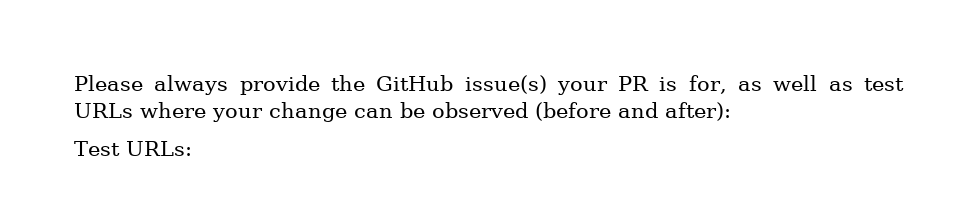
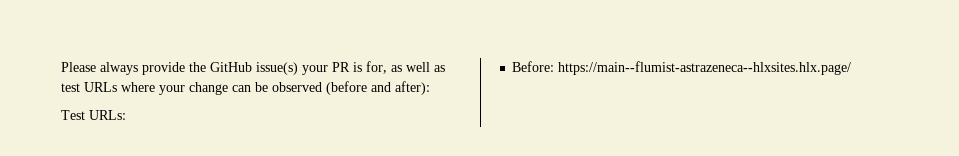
(192, 148) none -> [512,61,852,75] // Before: https://main--flumist-astrazeneca--hlxsites.hlx.page/

